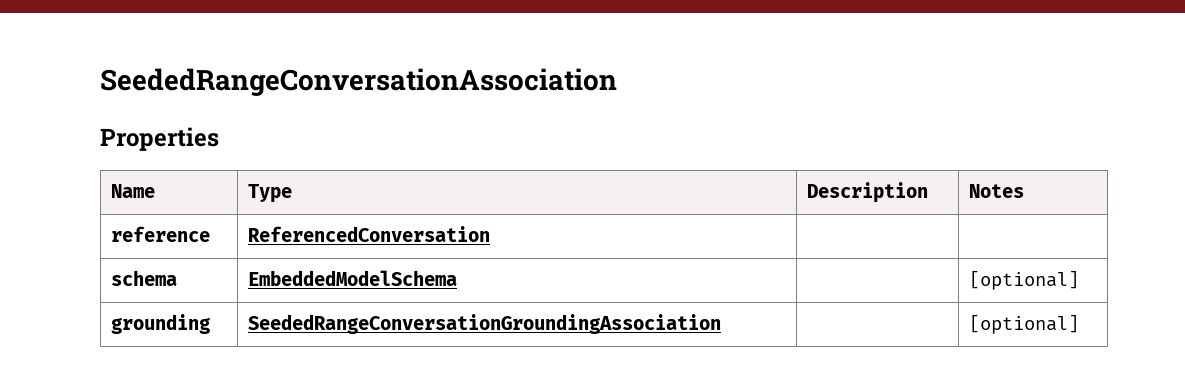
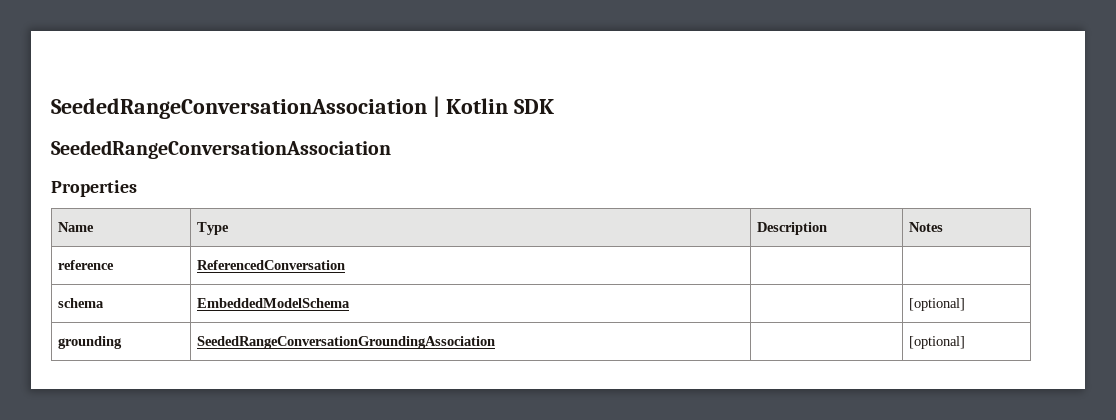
[100,68,617,96] SeededRangeConversationAssociation -> [51,96,554,119] [51,140,391,159] SeededRangeConversationAssociation | Kotlin SDK // SeededRangeConversationAssociation

